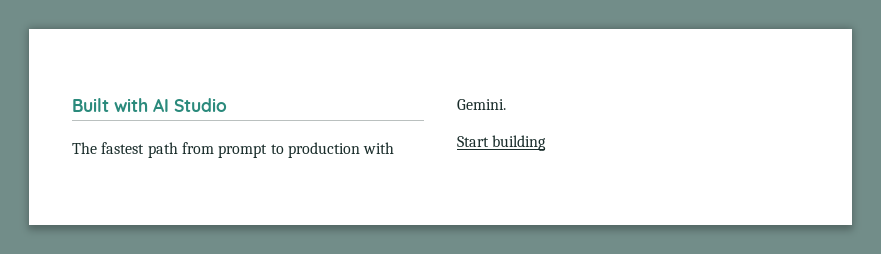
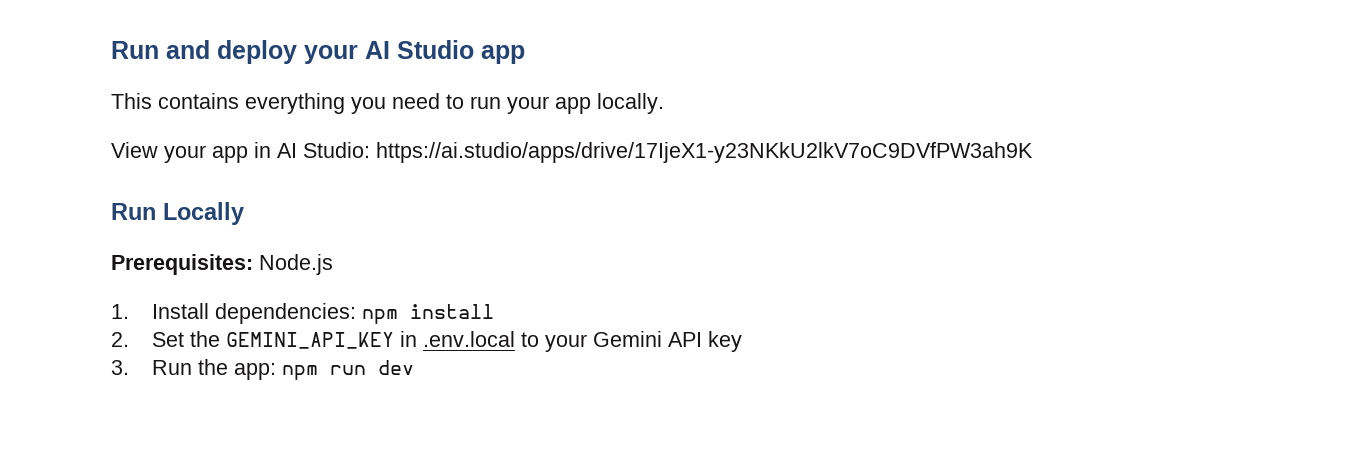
[72,98,227,112] [72,142,395,158] [457,99,506,110] [457,135,547,151] Built with AI Studio // The fastest path from prompt to production with Gemini. // Start building -> [111,40,525,64] [111,93,664,114] [111,142,1033,163] [111,202,244,225] [111,254,333,275] [111,303,495,324] [111,331,743,352] [111,359,415,380] Run and deploy your AI Studio app // This contains everything you need to run your app locally. // View your app in AI Studio: https://ai.studio/apps/drive/17IjeX1-y23NKkU2lkV7oC9DVfPW3ah9K // Run Locally // Prerequisites: Node.js // 1. Install dependencies: npm install // 2. Set the GEMINI_API_KEY in .env.local to your Gemini API key // 3. Run the app: npm run dev

